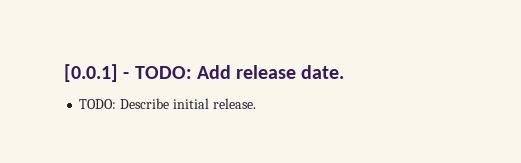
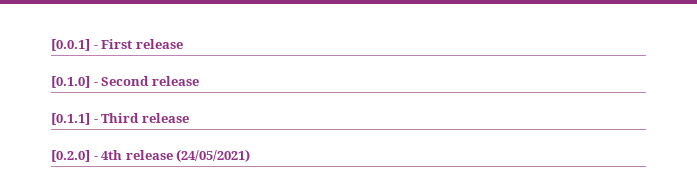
[134,65,345,79] [79,98,256,109] TODO: Add release date. // TODO: Describe initial release. -> [101,39,183,49] [51,76,199,88] [51,113,189,125] [51,149,251,162] First release // [0.1.0] - Second release // [0.1.1] - Third release // [0.2.0] - 4th release (24/05/2021)

